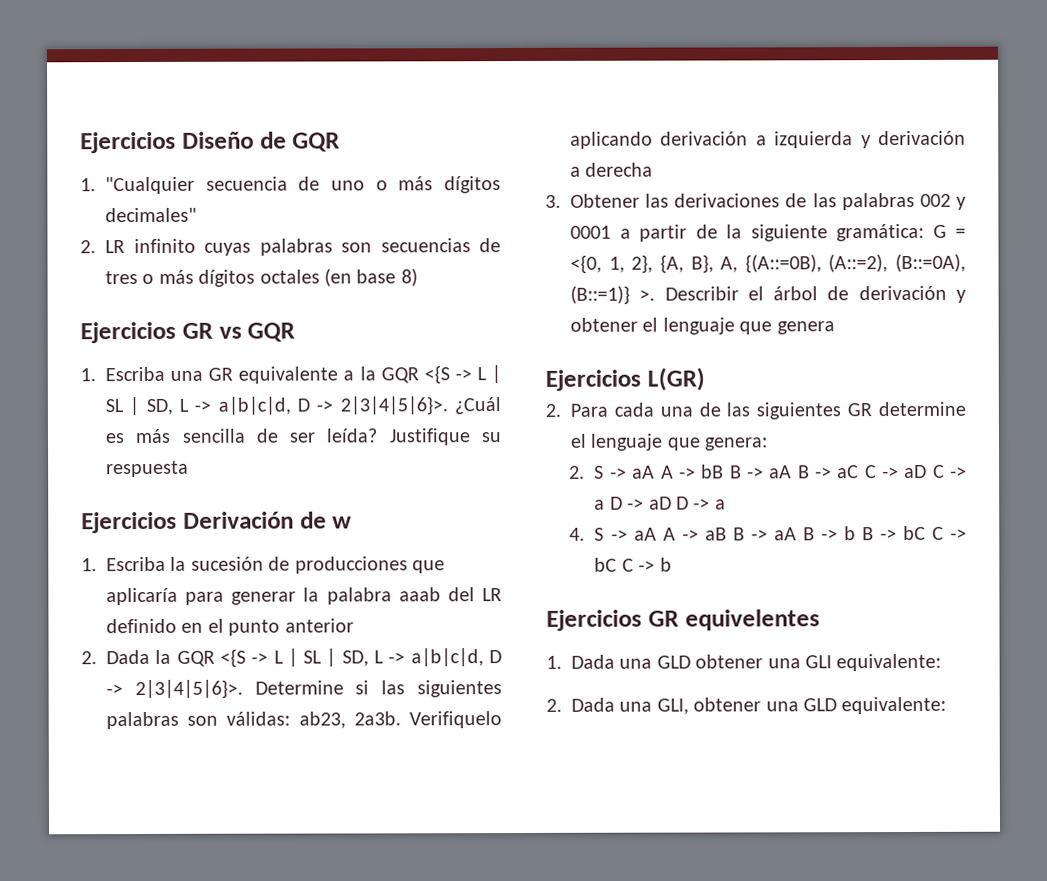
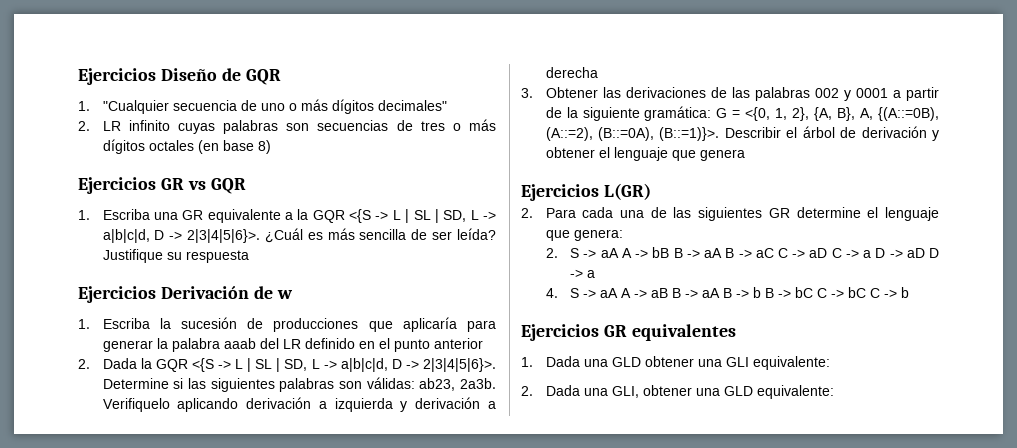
[570,285,656,305] (B::=1)} >. -> [659,127,720,141] (B::=1)}>.
[684,609,820,631] equivelentes -> [631,324,736,341] equivalentes

